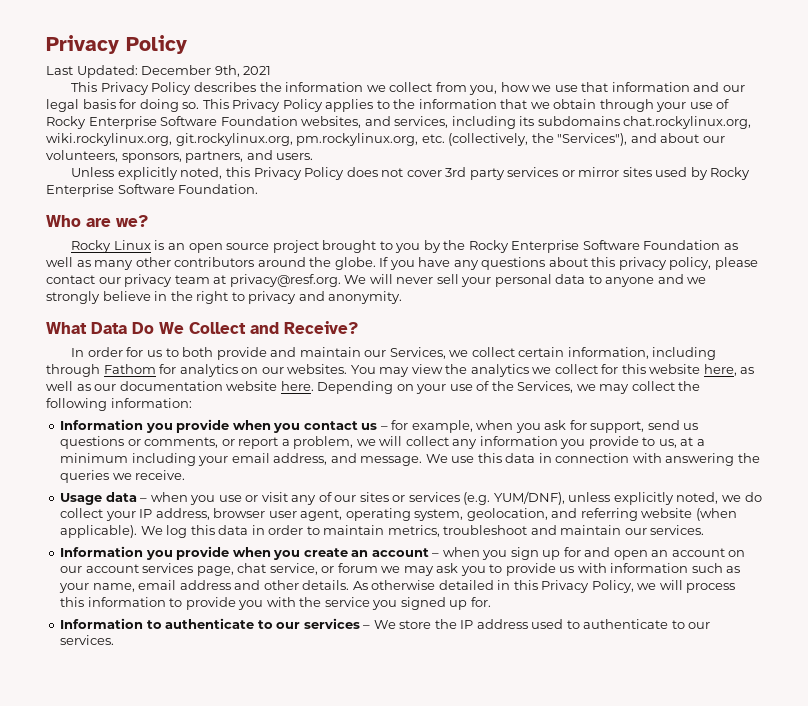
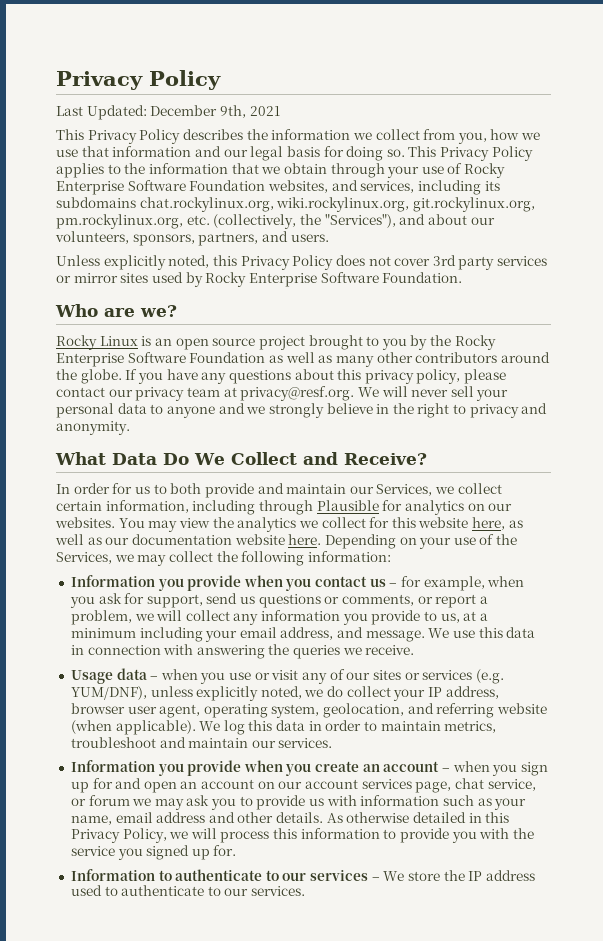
[103,364,156,374] Fathom -> [316,500,379,511] Plausible

